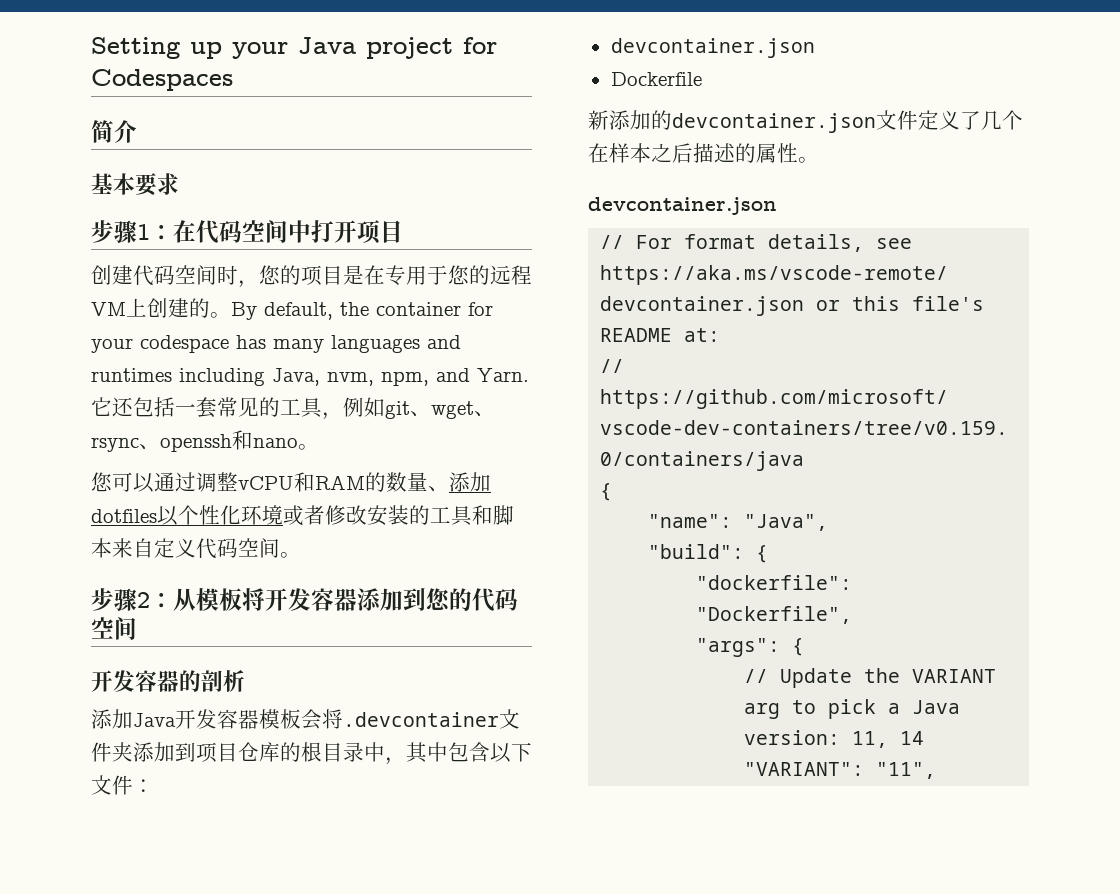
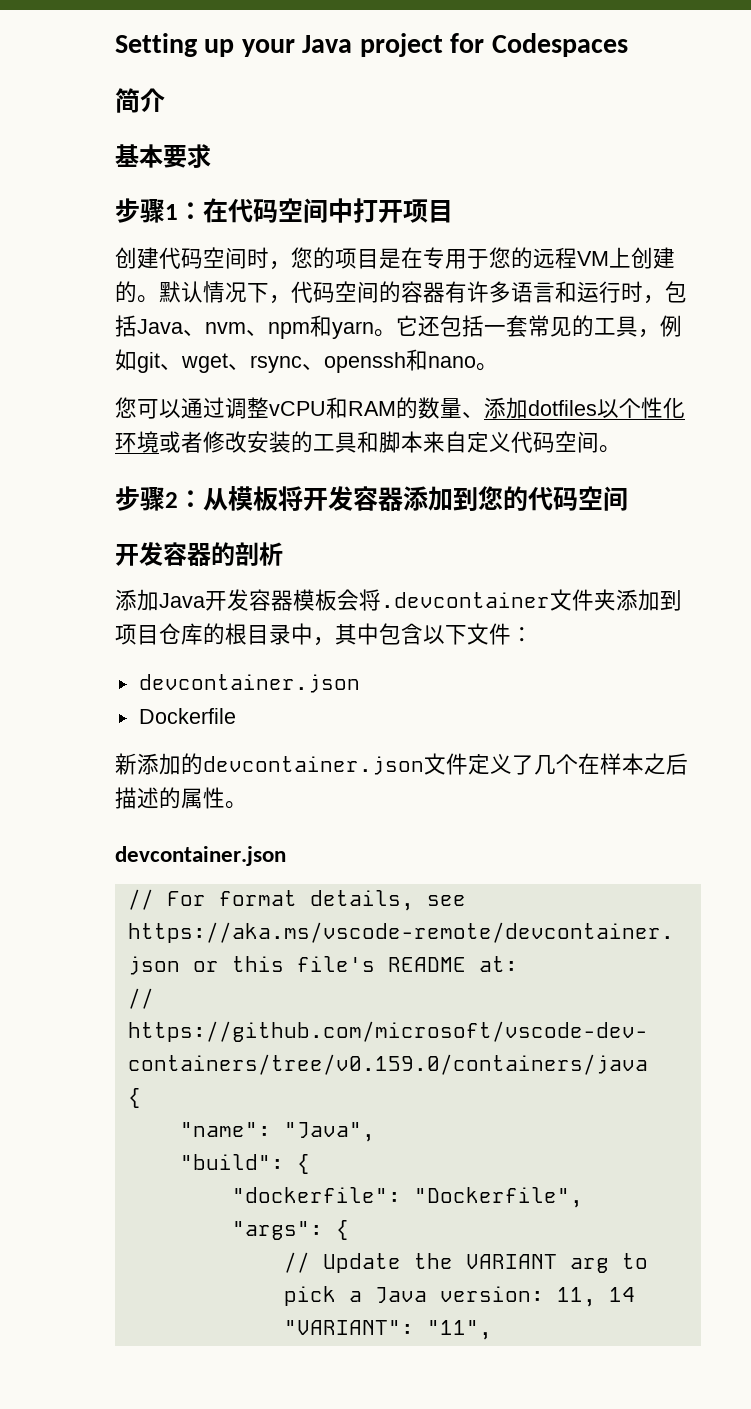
[231,302,493,320] [91,335,461,353] [91,368,529,386] By default, the container for your codespace has many languages and runtimes including Java, nvm, npm, and Yarn. -> [159,281,687,304] [115,315,396,339] 默认情况下，代码空间的容器有许多语言和运行时，包括Java、nvm、npm和yarn。

